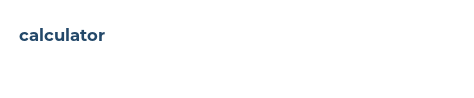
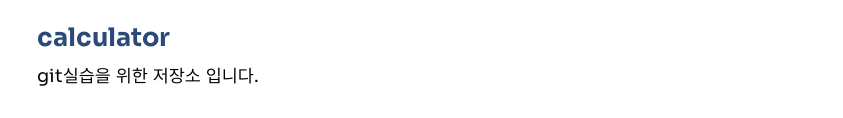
(105, 34) none -> [37,67,259,86] // git실습을 위한 저장소 입니다.

